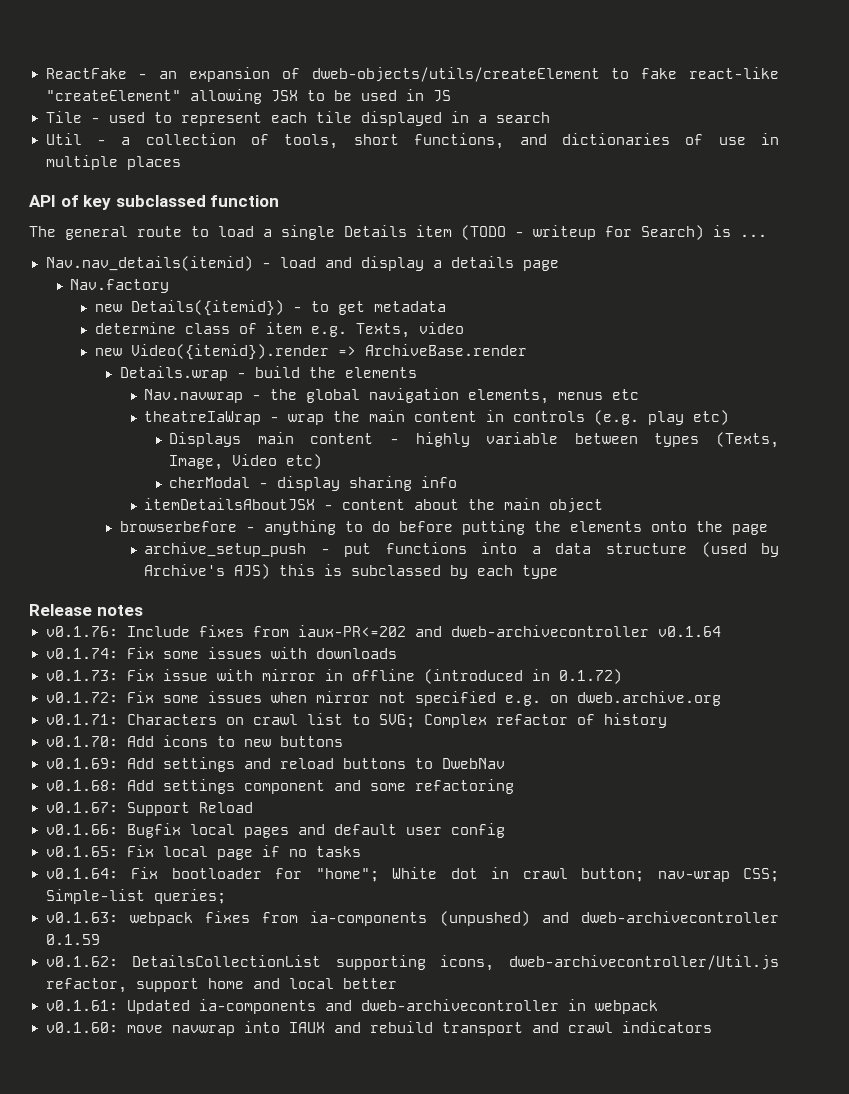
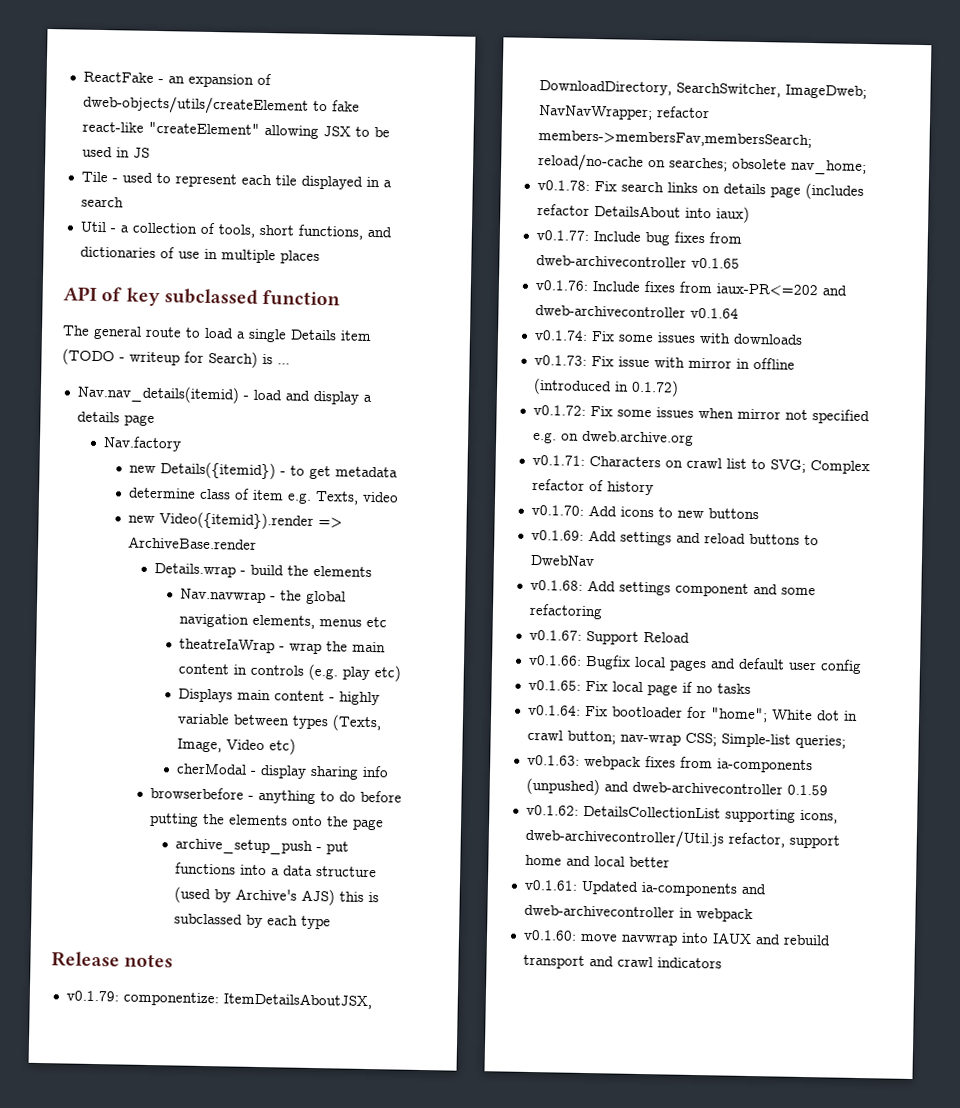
[144,498,604,513] // itemDetailsAboutJSX - content about the main object -> (390, 771) none
(143, 610) none -> [65,990,372,1010] [538,79,867,100] [537,104,710,121] [537,129,812,149] [537,152,867,176] [536,179,864,200] [536,203,750,223] [535,229,742,246] [535,254,740,269] // v0.1.79: componentize: ItemDetailsAboutJSX, DownloadDirectory, SearchSwitcher, ImageDweb; NavNavWrapper; refactor members->membersFav,membersSearch; reload/no-cache on searches; obsolete nav_home; // v0.1.78: Fix search links on details page (includes refactor DetailsAbout into iaux) // v0.1.77: Include bug fixes from dweb-archivecontroller v0.1.65

